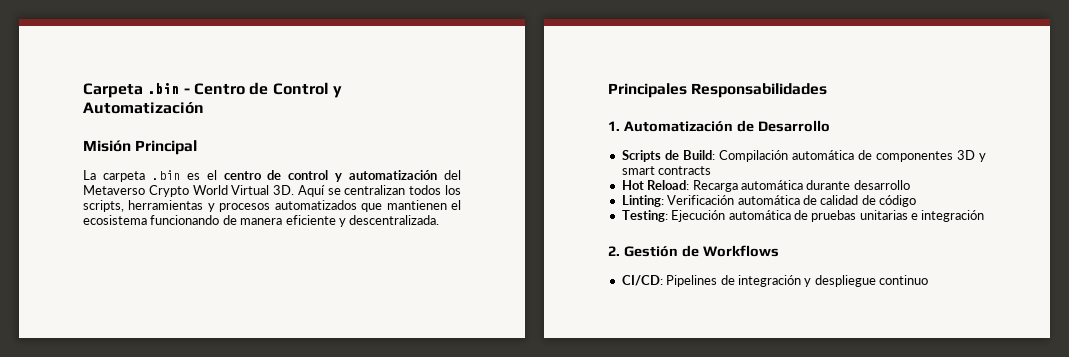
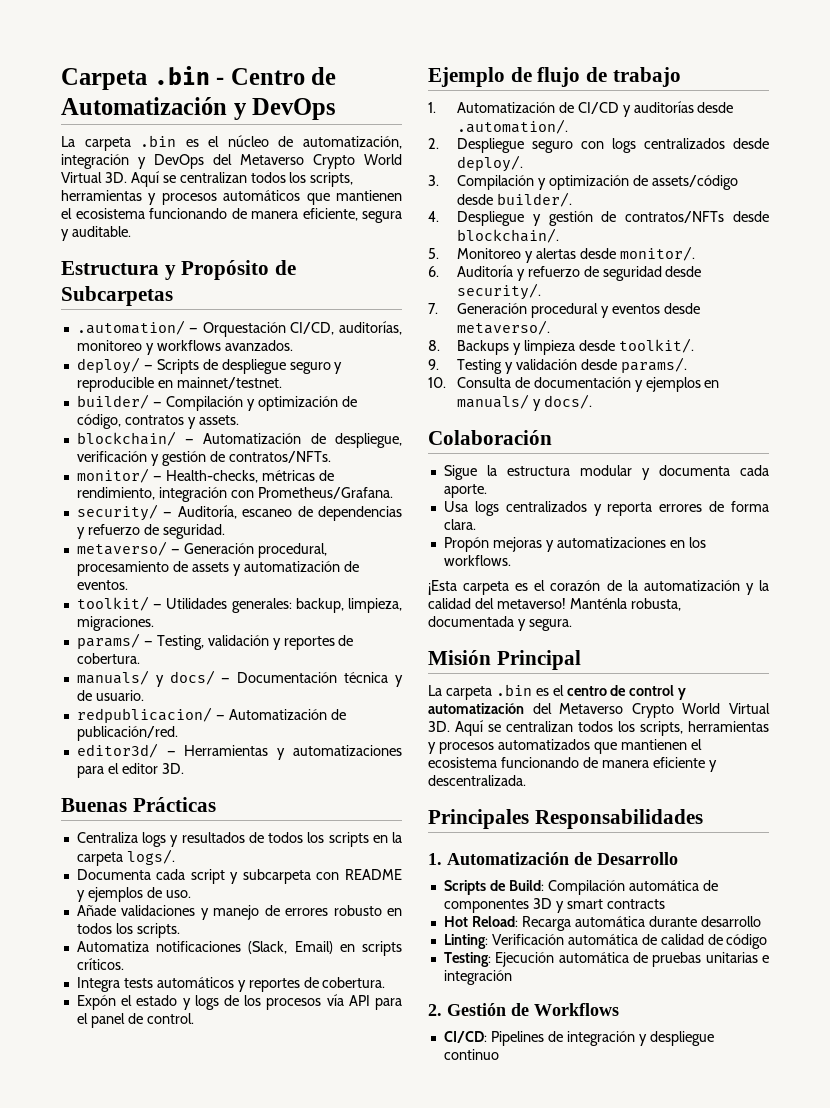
[272,82,342,98] [83,102,204,114] Control y Automatización -> [61,97,337,120] [61,135,403,151] [61,154,402,169] [61,171,354,187] [61,190,402,205] [61,208,402,223] [61,226,131,241] [61,260,297,280] [61,286,173,306] [76,320,402,337] [76,340,293,355] [76,357,343,374] [76,377,282,392] [76,394,357,411] [76,414,239,429] [76,431,402,448] [76,451,331,466] [76,468,334,483] [76,487,393,502] [76,504,403,521] [76,524,225,539] [76,541,327,558] [76,561,359,576] [76,580,128,590] [76,596,402,613] [76,616,154,631] [76,633,354,650] [76,653,140,664] [76,670,403,687] [76,690,144,701] [76,707,346,723] [76,726,178,741] [76,743,402,760] [76,763,184,778] [61,797,216,812] [76,832,402,847] [76,849,175,866] [76,869,402,884] [76,887,191,902] [76,905,403,920] [76,923,180,938] [76,941,402,956] [76,958,124,970] [76,977,386,992] [76,994,402,1010] [76,1013,194,1028] [428,67,681,87] [428,101,734,117] [456,119,568,134] [428,138,769,153] [456,155,523,172] [428,175,738,190] [456,192,572,207] [428,211,769,226] [456,228,559,243] [428,246,695,263] [428,265,702,281] [456,283,541,300] [428,303,700,318] [456,320,550,335] [428,338,694,355] [428,357,687,374] [428,377,720,392] [456,394,592,411] [428,430,552,445] [443,465,769,480] [443,484,487,498] [443,501,769,516] [443,519,476,530] [443,537,706,552] [443,555,511,566] [428,580,769,595] [428,598,681,611] [428,616,572,631] Automatización y DevOps // La carpeta .bin es el núcleo de automatización, integración y DevOps del Metaverso Crypto World Virtual 3D. Aquí se centralizan todos los scripts, herramientas y procesos automáticos que mantienen el ecosistema funcionando de manera eficiente, segura y auditable. // Estructura y Propósito de Subcarpetas // .automation/ — Orquestación CI/CD, auditorías, monitoreo y workflows avanzados. // deploy/ — Scripts de despliegue seguro y reproducible en mainnet/testnet. // builder/ — Compilación y optimización de código, contratos y assets. // blockchain/ — Automatización de despliegue, verificación y gestión de contratos/NFTs. // monitor/ — Health-checks, métricas de rendimiento, integración con Prometheus/Grafana. // security/ — Auditoría, escaneo de dependencias y refuerzo de seguridad. // metaverso/ — Generación procedural, procesamiento de assets y automatización de eventos. // toolkit/ — Utilidades generales: backup, limpieza, migraciones. // params/ — Testing, validación y reportes de cobertura. // manuals/ y docs/ — Documentación técnica y de usuario. // redpublicacion/ — Automatización de publicación/red. // editor3d/ — Herramientas y automatizaciones para el editor 3D. // Buenas Prácticas // Centraliza logs y resultados de todos los scripts en la carpeta logs/. // Documenta cada script y subcarpeta con README y ejemplos de uso. // Añade validaciones y manejo de errores robusto en todos los scripts. // Automatiza notificaciones (Slack, Email) en scripts críticos. // Integra tests automáticos y reportes de cobertura. // Expón el estado y logs de los procesos vía API para el panel de control. // Ejemplo de flujo de trabajo // 1. Automatización de CI/CD y auditorías desde .automation/. // 2. Despliegue seguro con logs centralizados desde deploy/. // 3. Compilación y optimización de assets/código desde builder/. // 4. Despliegue y gestión de contratos/NFTs desde blockchain/. // 5. Monitoreo y alertas desde monitor/. // 6. Auditoría y refuerzo de seguridad desde security/. // 7. Generación procedural y eventos desde metaverso/. // 8. Backups y limpieza desde toolkit/. // 9. Testing y validación desde params/. // 10. Consulta de documentación y ejemplos en manuals/ y docs/. // Colaboración // Sigue la estructura modular y documenta cada aporte. // Usa logs centralizados y reporta errores de forma clara. // Propón mejoras y automatizaciones en los workflows. // ¡Esta carpeta es el corazón de la automatización y la calidad del metaverso! Manténla robusta, documentada y segura.

